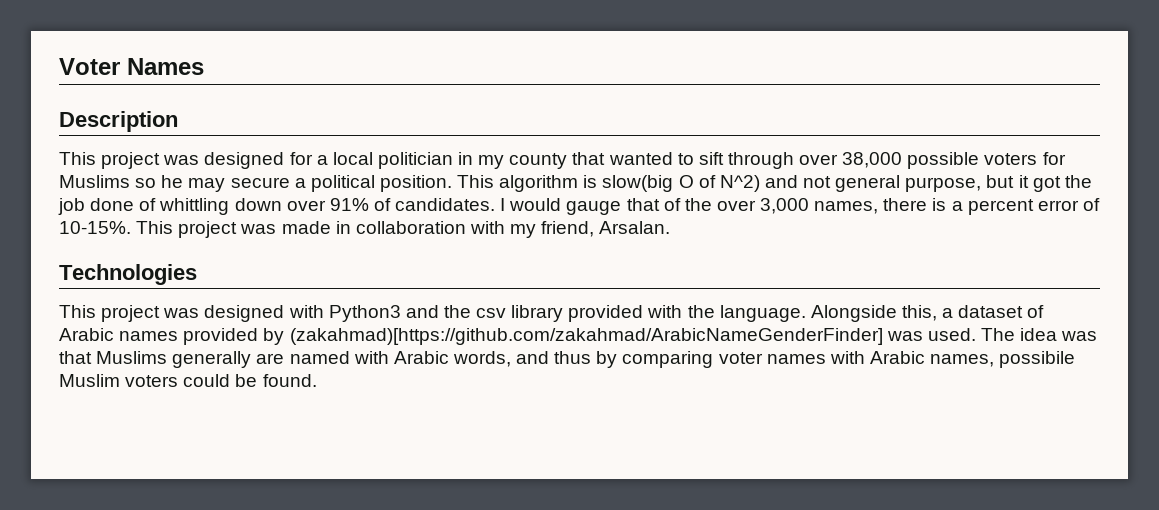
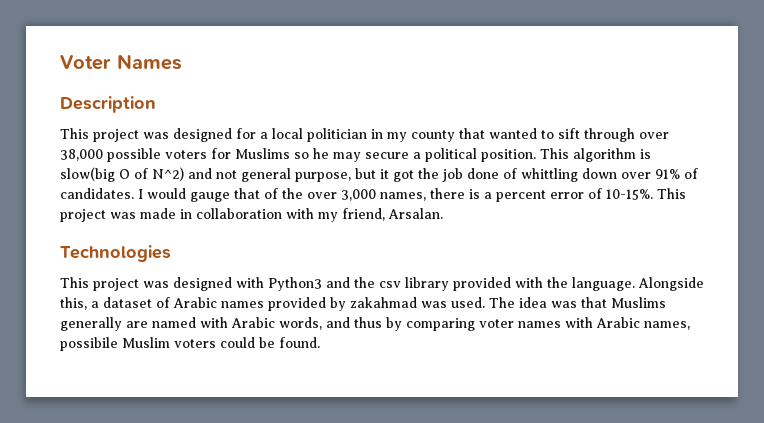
[289,328,883,345] (zakahmad)[https://github.com/zakahmad/ArabicNameGenderFinder] -> [350,297,417,308] zakahmad

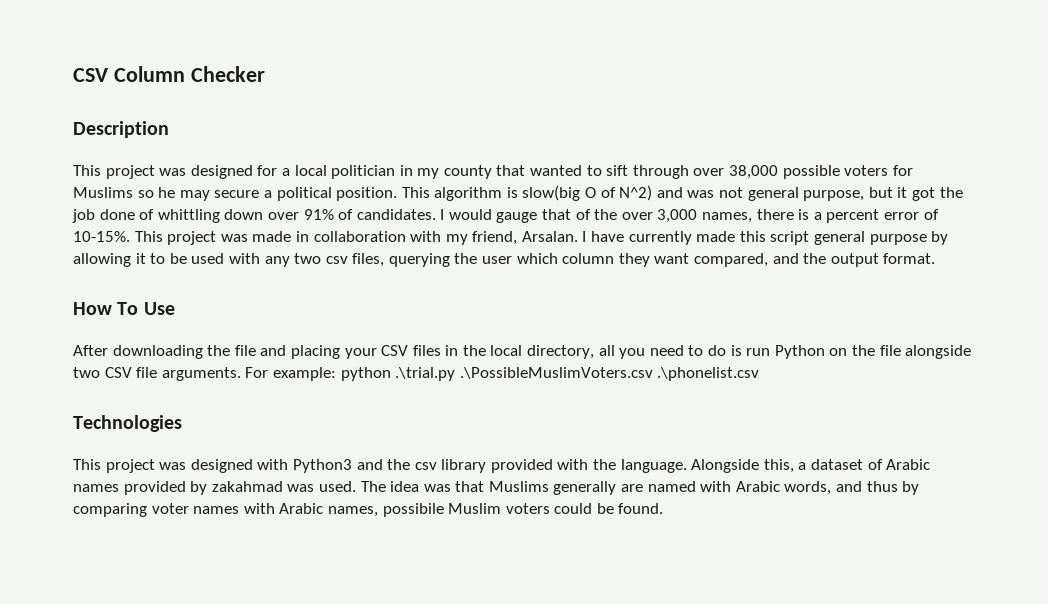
[60,54,182,70] Voter Names -> [73,66,265,82] CSV Column Checker
(212, 173) none -> [687,190,715,198] was
(443, 213) none -> [582,231,949,245] [73,253,936,267] [73,302,175,315] [73,345,972,359] [73,367,760,381] I have currently made this script general purpose by allowing it to be used with any two csv files, querying the user which column they want compared, and the output format. // How To Use // After downloading the file and placing your CSV files in the local directory, all you need to do is run Python on the file alongside two CSV file arguments. For example: python .\trial.py .\PossibleMuslimVoters.csv .\phonelist.csv

